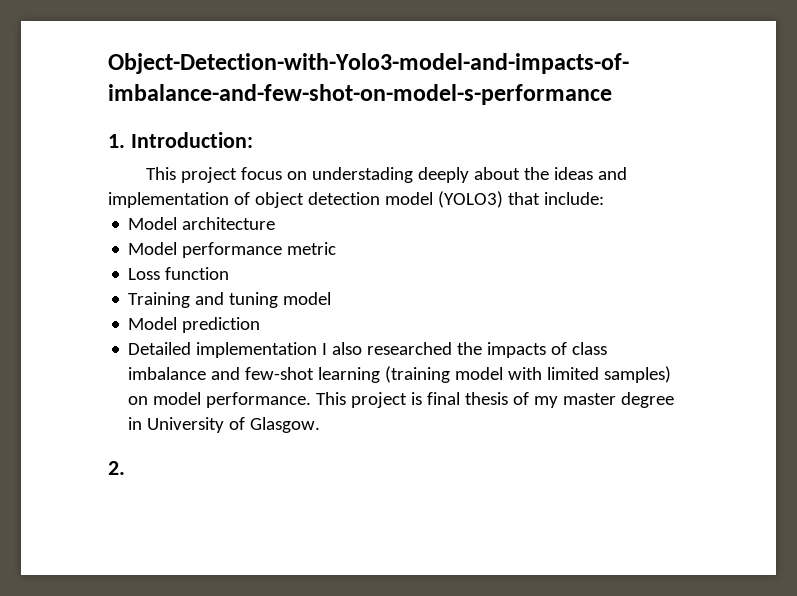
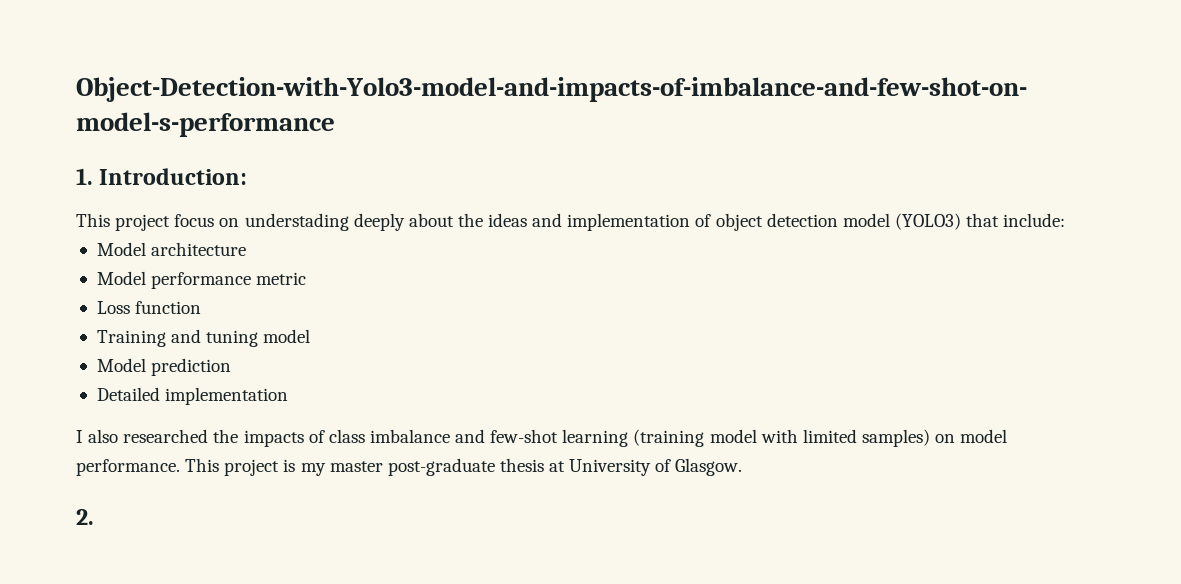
(318, 350) none -> (289, 396) //
[427,392,675,408] [128,417,143,430] final thesis of my master degree in -> [300,458,566,476] my master post-graduate thesis at

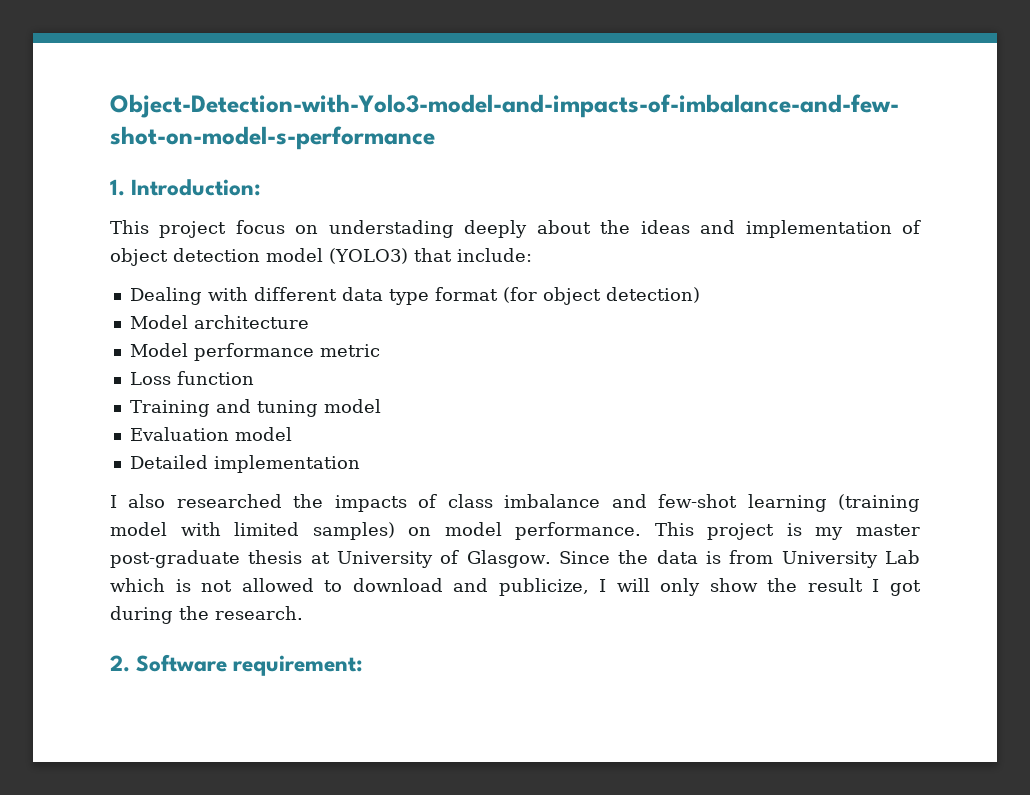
(1066, 220) none -> [129,287,700,305] // Dealing with different data type format (for object detection)
[96,358,232,376] Model prediction -> [129,427,292,441] Evaluation model
(743, 467) none -> [558,550,920,568] [110,578,921,596] [110,606,303,624] Since the data is from University Lab which is not allowed to download and publicize, I will only show the result I got during the research.
(94, 517) none -> [136,654,364,676] Software requirement:

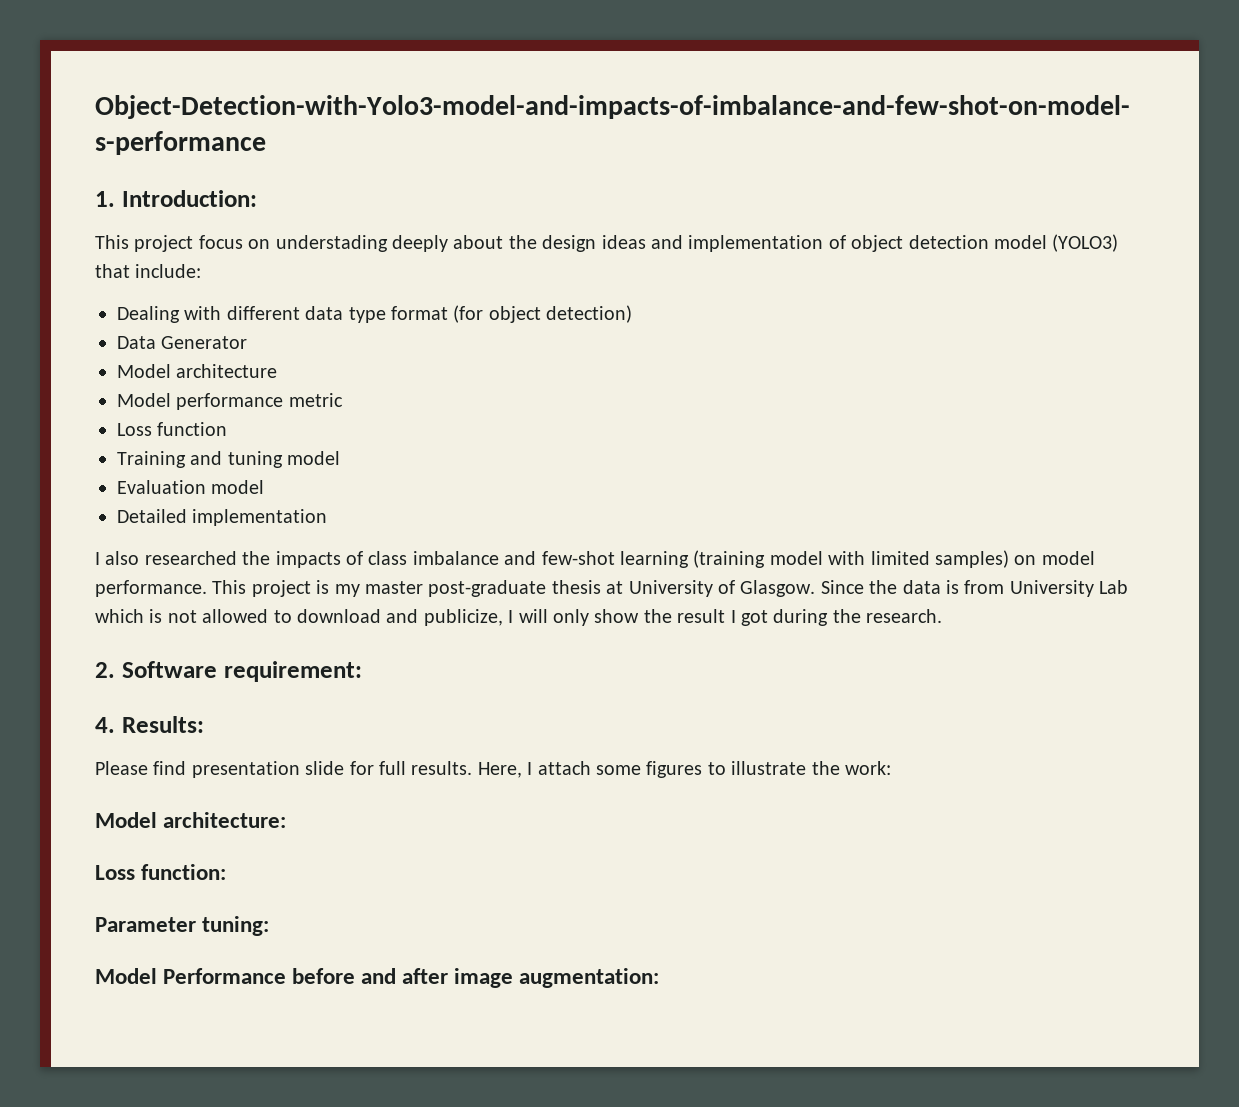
(631, 227) none -> [542,235,597,252] design
(700, 295) none -> [117,336,248,349] // Data Generator
(364, 665) none -> [95,716,204,733] [95,761,891,778] [95,812,287,828] [95,864,227,880] [95,916,270,936] [95,968,660,988] // 4. Results: // Please find presentation slide for full results. Here, I attach some figures to illustrate the work: // Model architecture: // Loss function: // Parameter tuning: // Model Performance before and after image augmentation:

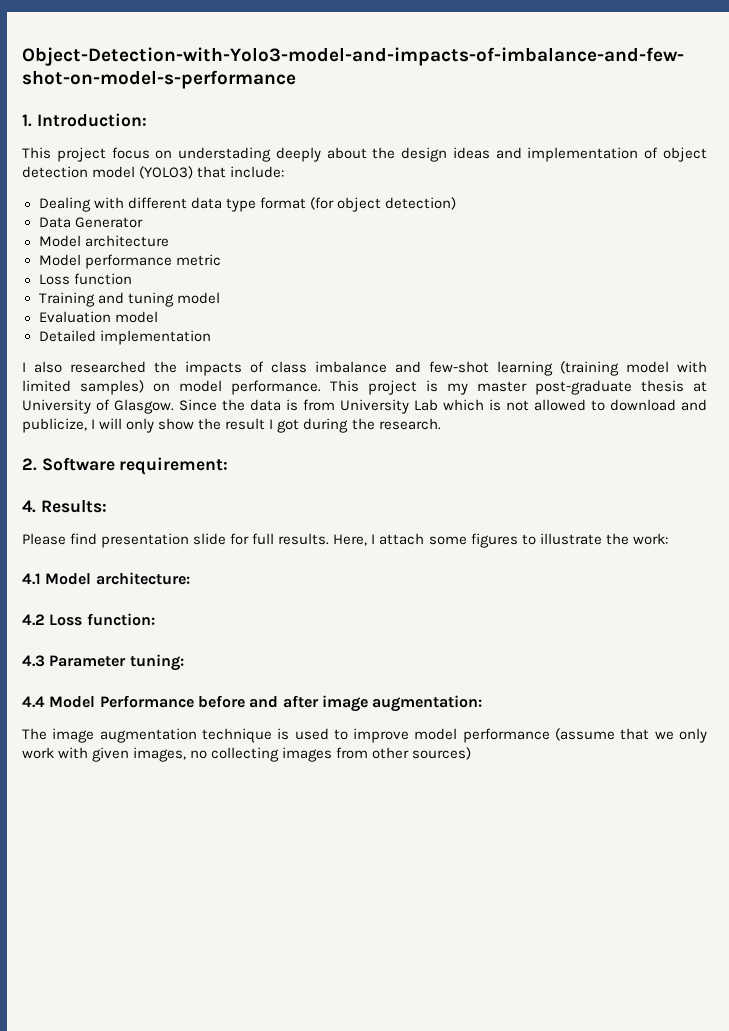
(891, 768) none -> [22,573,41,585] 4.1
(287, 820) none -> [22,614,45,626] 4.2
(227, 872) none -> [22,655,45,667] 4.3
(270, 926) none -> [22,696,45,708] 4.4
(660, 978) none -> [22,728,707,743] [22,747,472,762] // The image augmentation technique is used to improve model performance (assume that we only work with given images, no collecting images from other sources)

